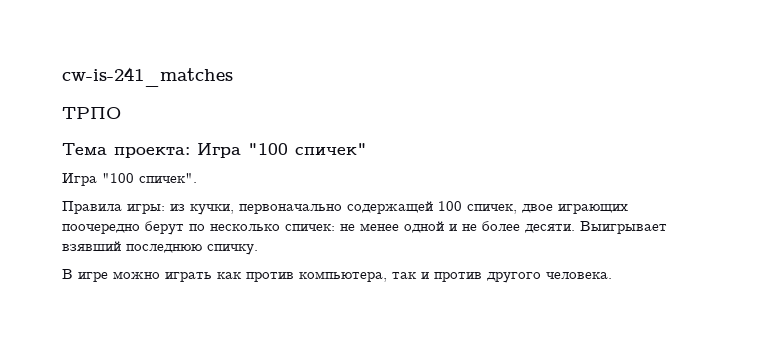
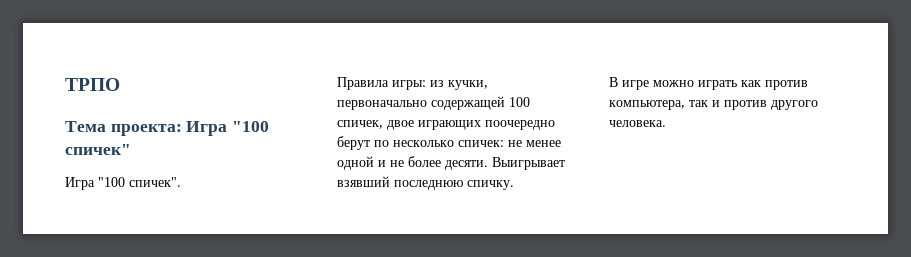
[62,67,233,87] cw-is-241_matches // -> (65, 84) none

